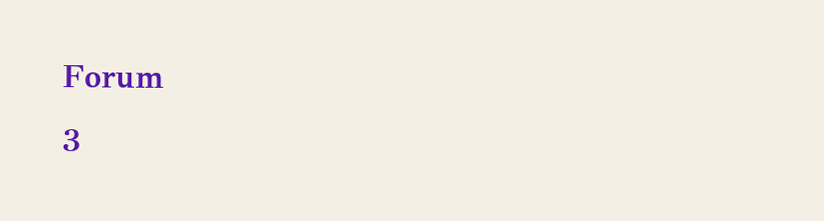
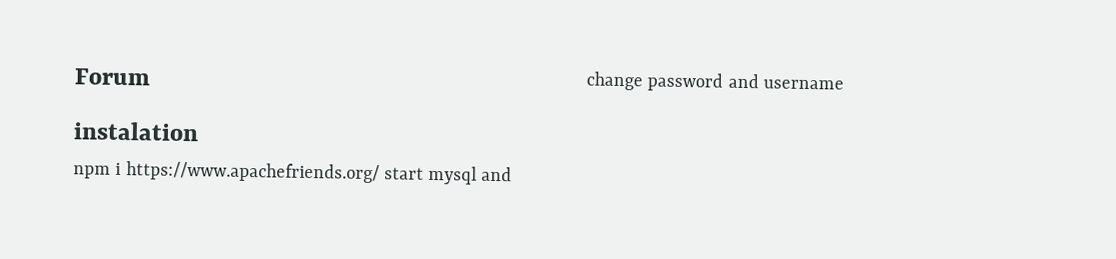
[61,129,81,152] 3 -> [73,121,199,142] [73,161,513,185] [586,71,844,92] instalation // npm i https://www.apachefriends.org/ start mysql and change password and username

